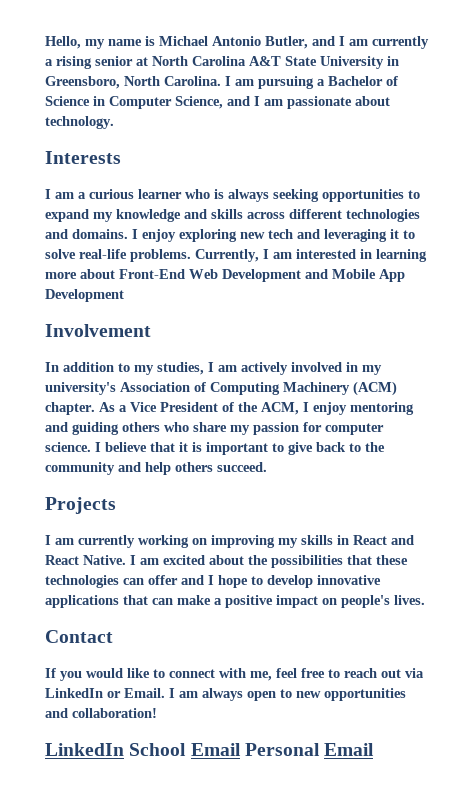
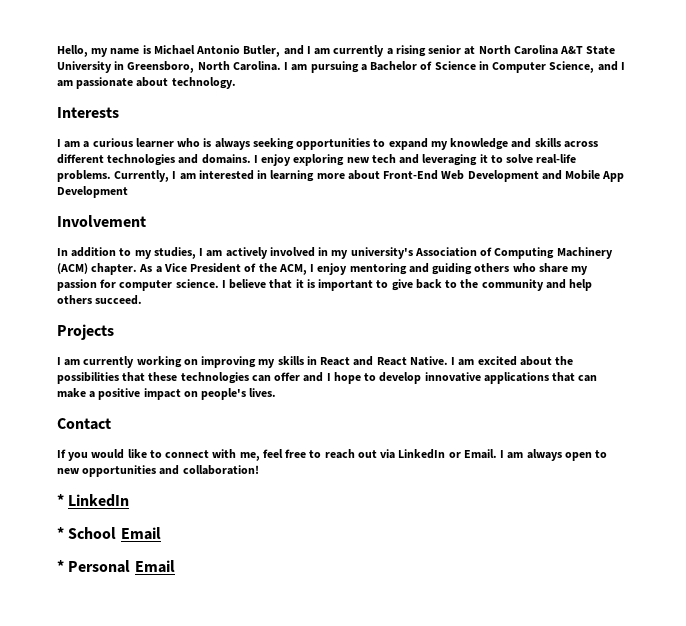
[45,743,124,756] LinkedIn -> [57,494,130,507] [57,527,64,539] * LinkedIn // *
(241, 749) none -> [57,560,64,572] // *

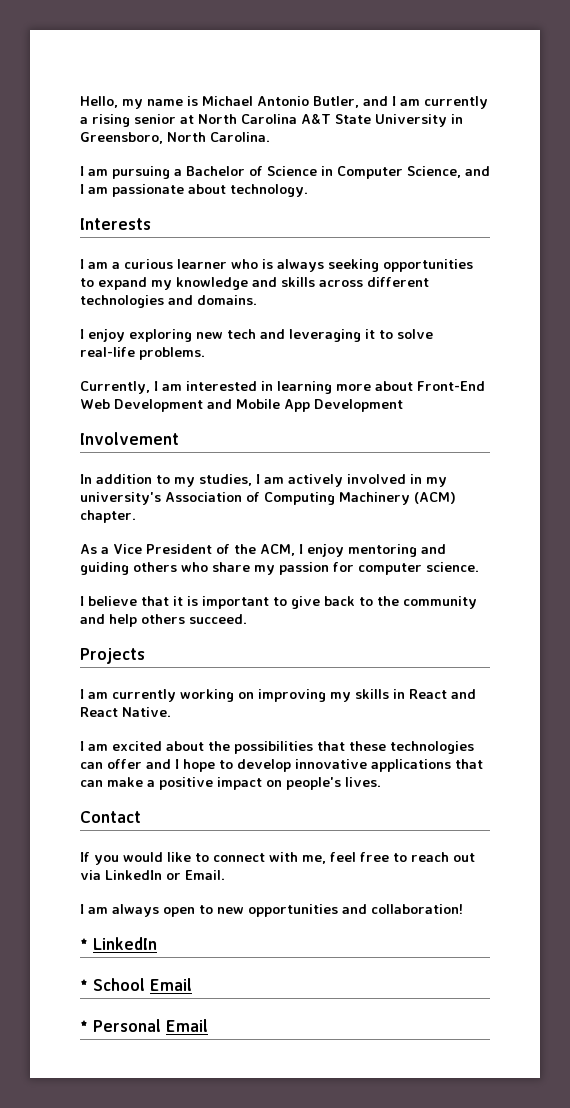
(281, 66) none -> (270, 137) //
(251, 159) none -> (257, 300) //
(111, 176) none -> (205, 353) //
(138, 269) none -> (136, 516) //
(219, 283) none -> (479, 567) //
(448, 361) none -> (171, 712) //
(497, 454) none -> (225, 875) //

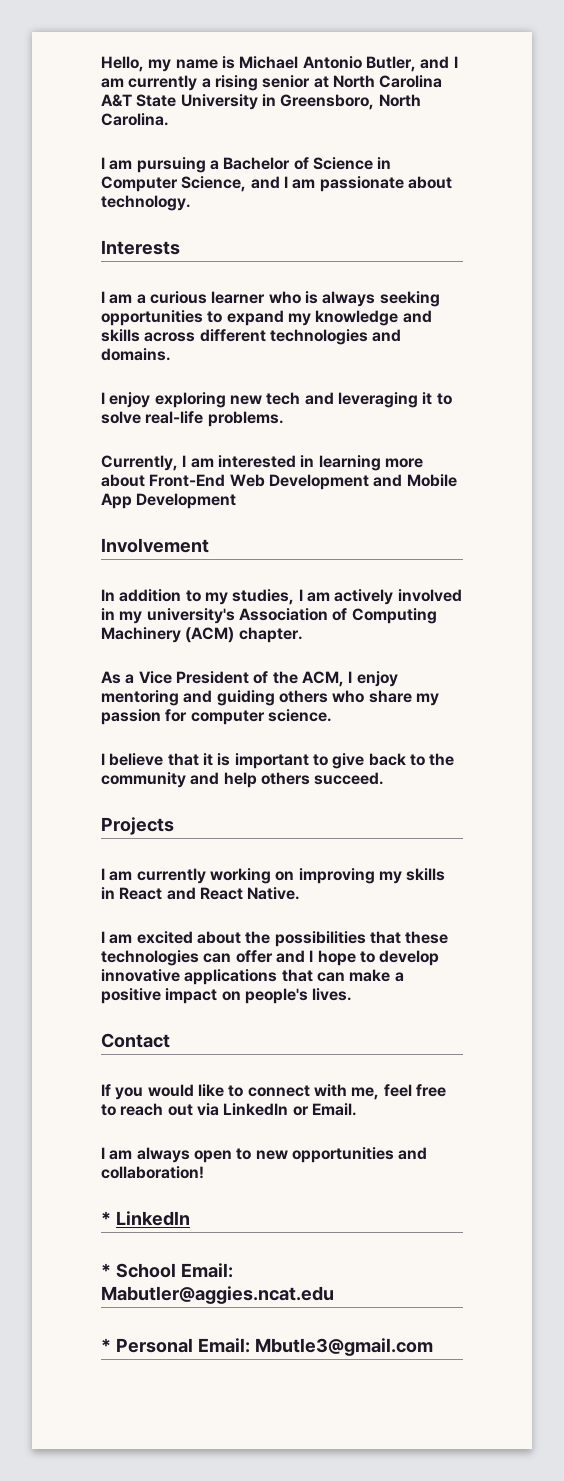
[150,978,192,991] Email -> [180,1263,233,1278] [101,1286,334,1304] Email: Mabutler@aggies.ncat.edu
[166,1019,208,1032] Email -> [197,1338,433,1356] Email: Mbutle3@gmail.com

